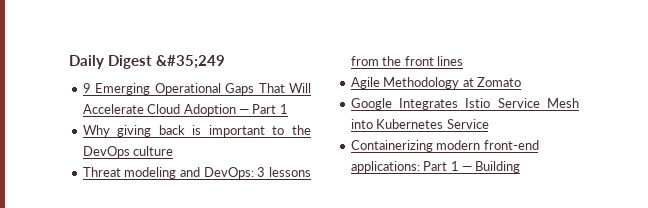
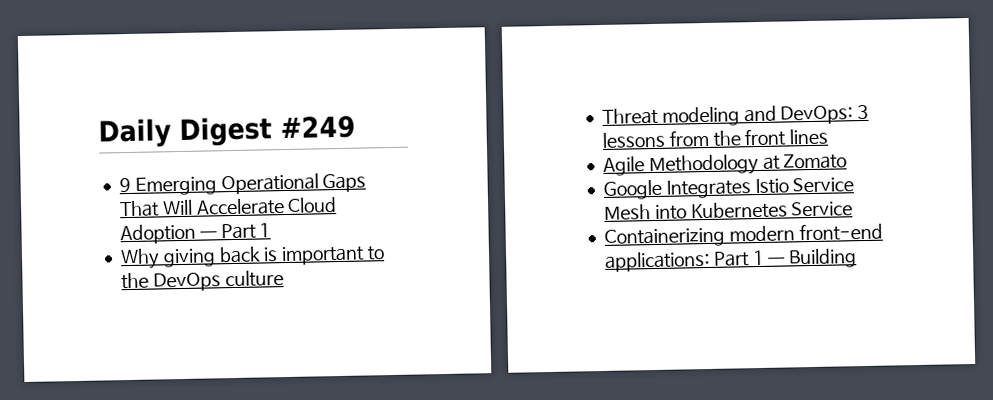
[156,55,226,69] &#35;249 -> [280,115,356,140] #249

